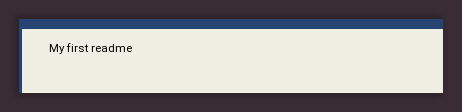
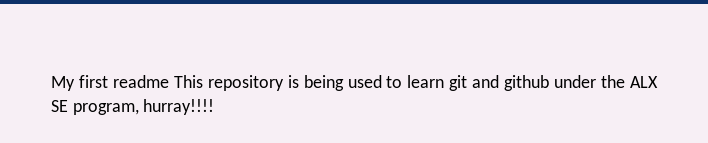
(133, 48) none -> [173,75,658,91] [51,99,215,115] This repository is being used to learn git and github under the ALX SE program, hurray!!!!

